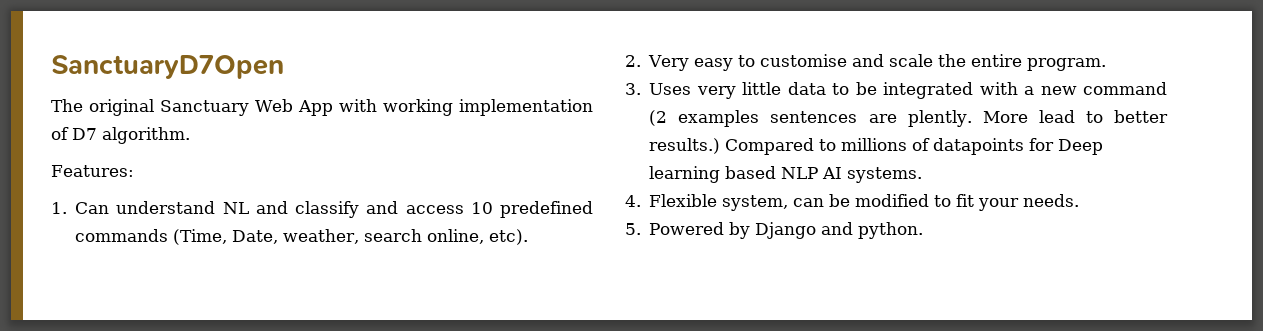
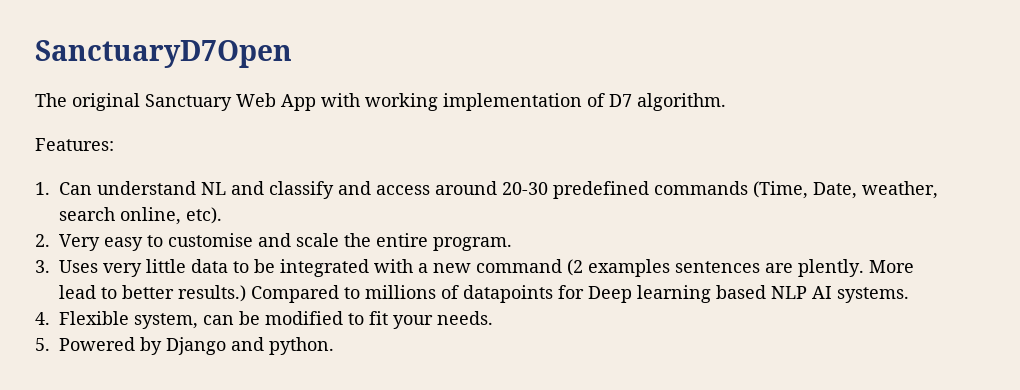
[470,202,493,214] 10 -> [435,181,548,195] around 20-30

